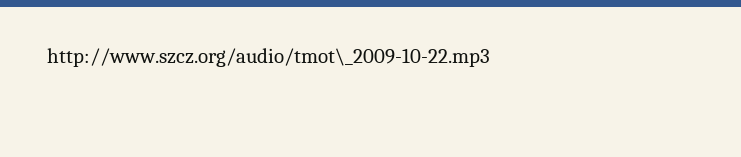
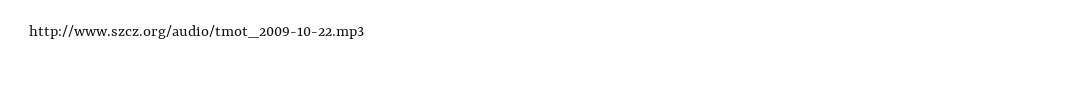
[47,48,490,67] http://www.szcz.org/audio/tmot\_2009-10-22.mp3 -> [29,25,364,39] http://www.szcz.org/audio/tmot_2009-10-22.mp3

